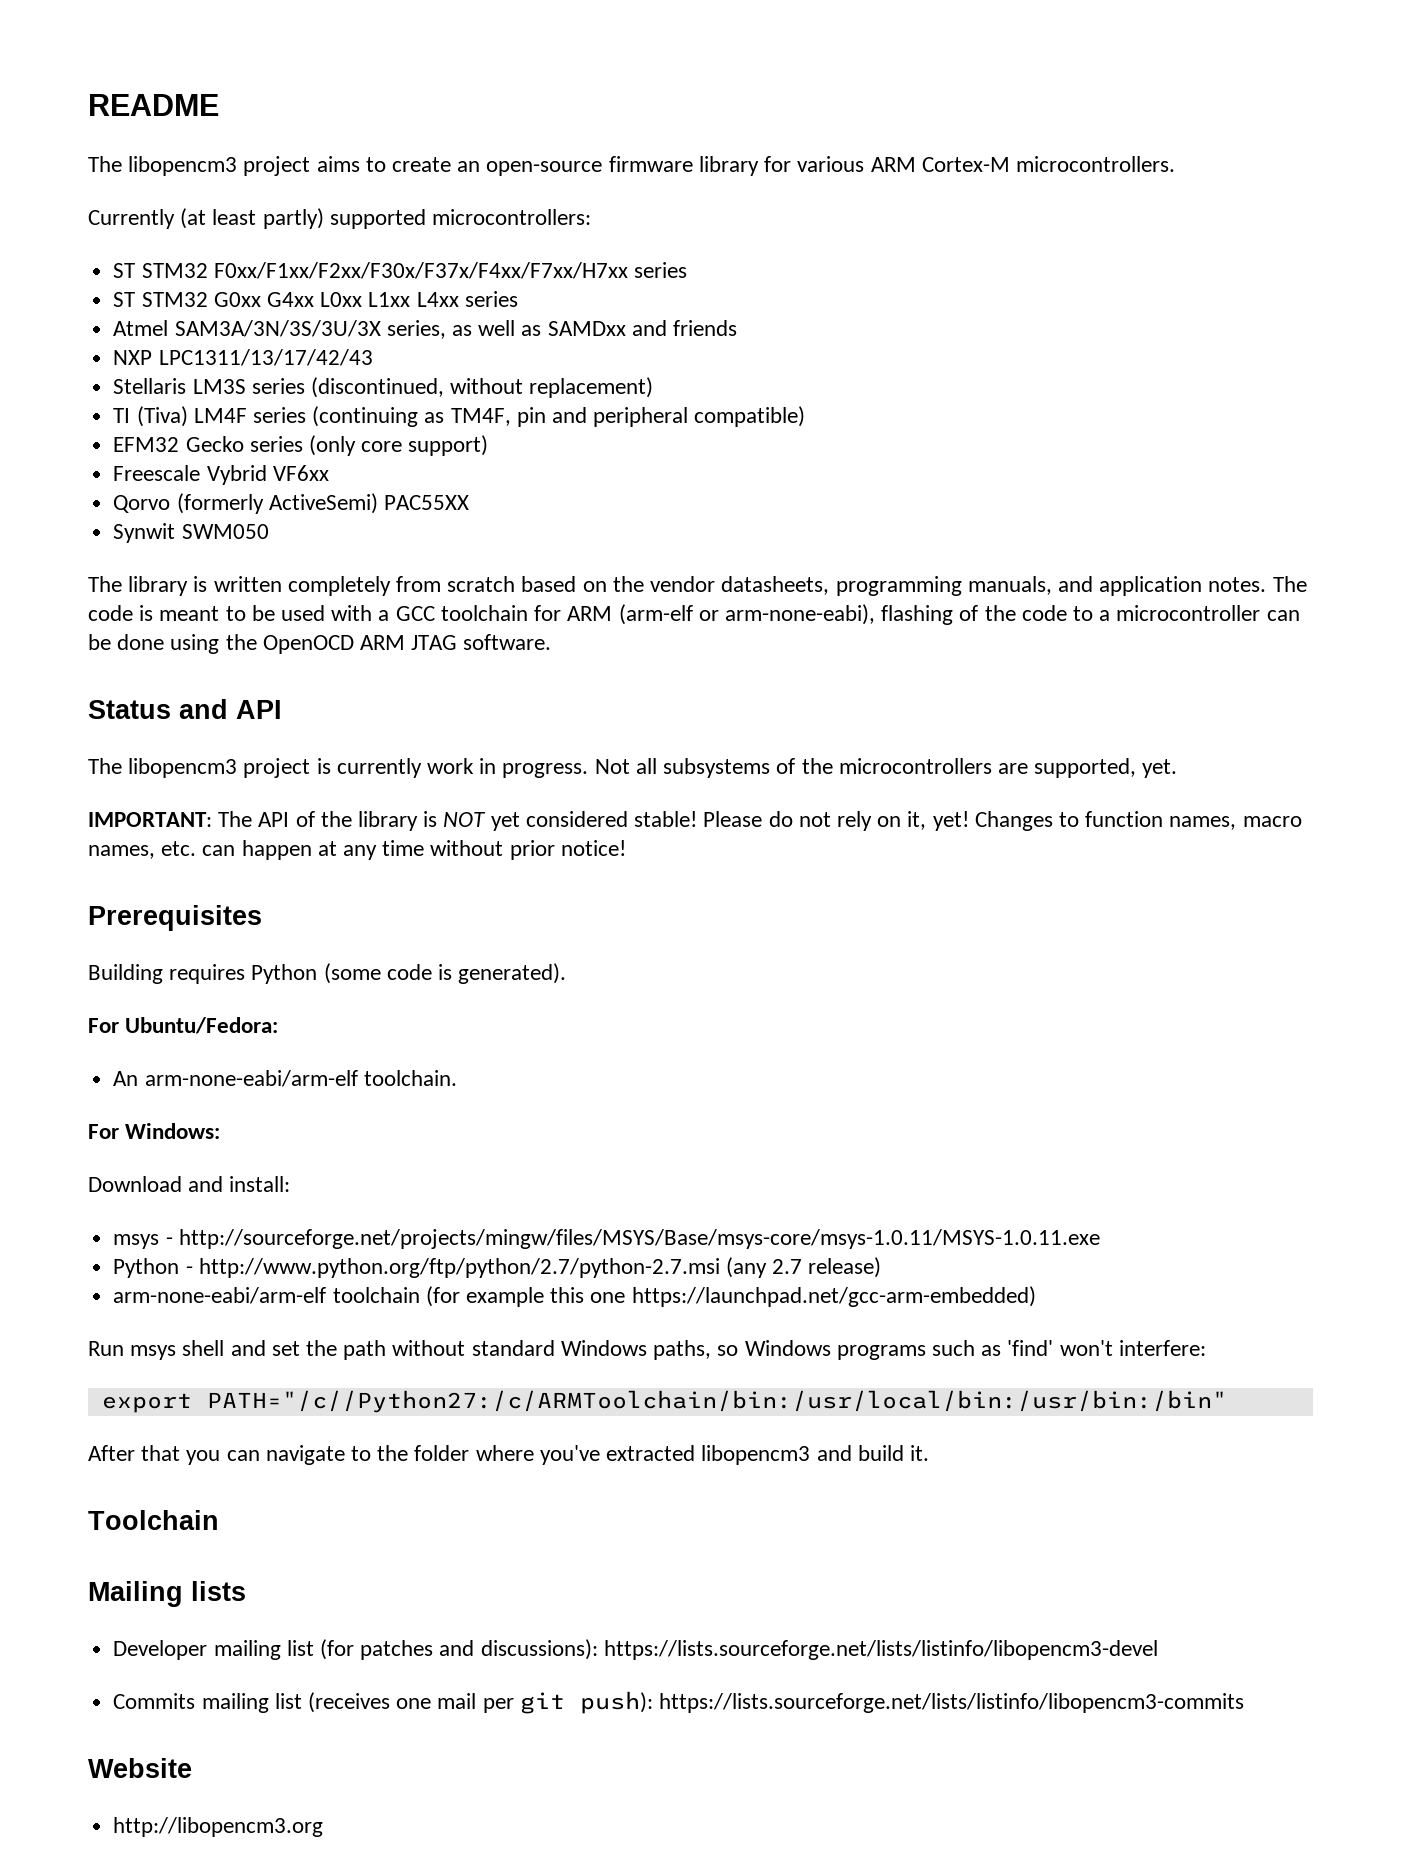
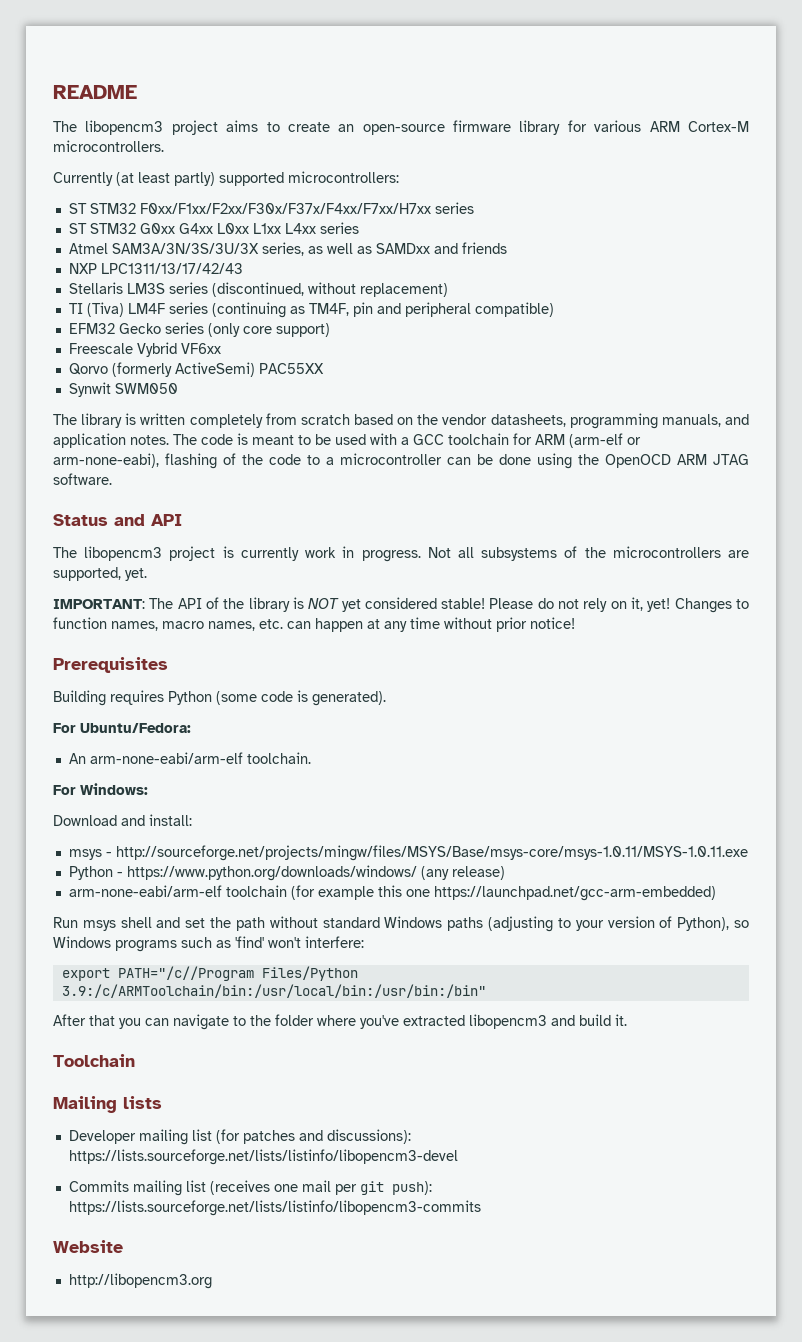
[198,1257,803,1278] http://www.python.org/ftp/python/2.7/python-2.7.msi (any 2.7 -> [126,865,449,881] https://www.python.org/downloads/windows/ (any
[653,1340,712,1360] paths, -> [447,916,730,932] paths (adjusting to your version of Python),
[206,1390,1227,1413] PATH="/c//Python27:/c/ARMToolchain/bin:/usr/local/bin:/usr/bin:/bin" -> [117,966,358,981] [61,984,486,998] PATH="/c//Program Files/Python 3.9:/c/ARMToolchain/bin:/usr/local/bin:/usr/bin:/bin"

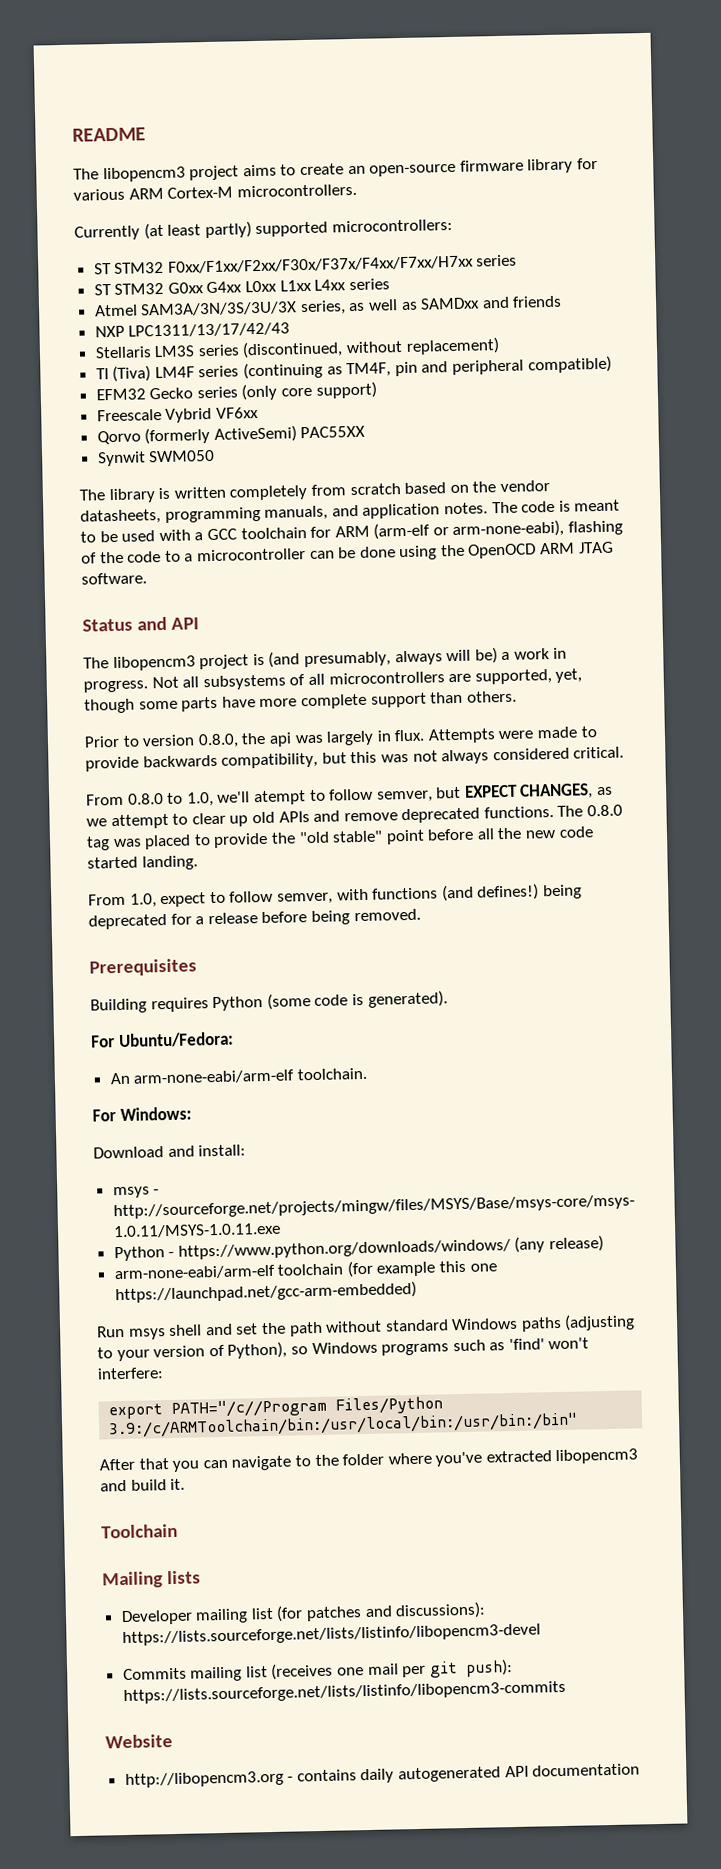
[240,547,299,561] currently -> [268,647,511,668] (and presumably, always will be) a
[584,547,606,558] the -> [307,673,325,686] all
[125,568,147,581] [53,597,749,613] [53,617,575,632] yet. // IMPORTANT: The API of the library is NOT yet considered stable! Please do not rely on it, yet! Changes to function names, macro names, etc. can happen at any time without prior notice! -> [555,668,583,683] [84,690,517,714] [84,726,597,749] [85,746,625,772] [86,783,614,807] [86,804,624,830] [86,826,594,851] [87,855,198,871] [88,883,582,908] [88,908,421,930] yet, though some parts have more complete support than others. // Prior to version 0.8.0, the api was largely in flux. Attempts were made to provide backwards compatibility, but this was not always considered critical. // From 0.8.0 to 1.0, we'll atempt to follow semver, but EXPECT CHANGES, as we attempt to clear up old APIs and remove deprecated functions. The 0.8.0 tag was placed to provide the "old stable" point before all the new code started landing. // From 1.0, expect to follow semver, with functions (and defines!) being deprecated for a release before being removed.
(212, 1281) none -> [287,1763,641,1784] - contains daily autogenerated API documentation

